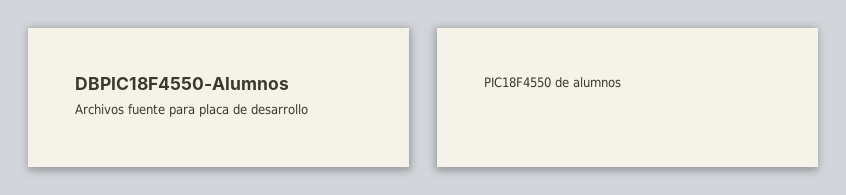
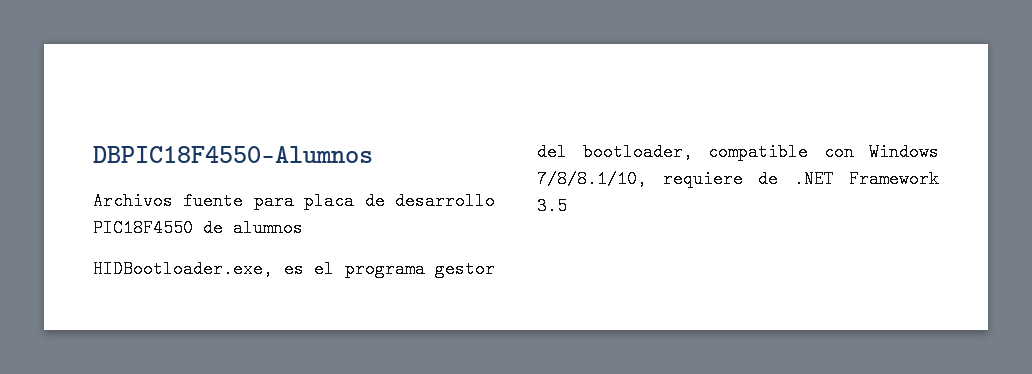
(621, 82) none -> [93,260,495,278] [537,143,939,161] [537,170,939,188] [537,197,567,215] // HIDBootloader.exe, es el programa gestor del bootloader, compatible con Windows 7/8/8.1/10, requiere de .NET Framework 3.5

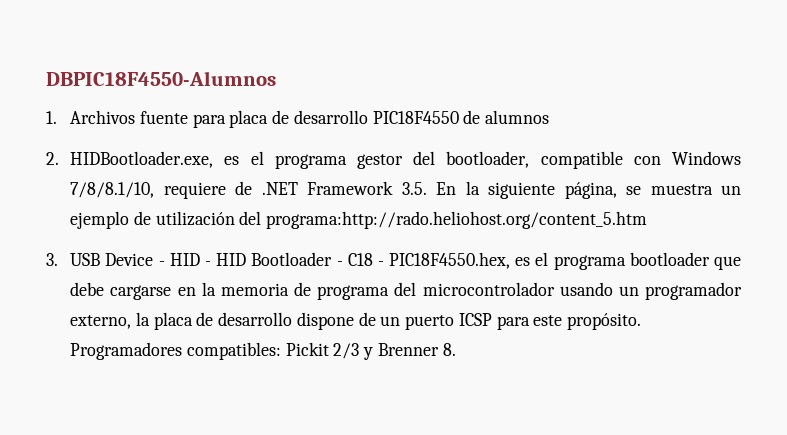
(373, 154) none -> [46,111,57,124] 1.
(303, 228) none -> [46,152,59,165] 2.
[537,197,567,215] 3.5 -> [401,181,741,199] [70,211,648,229] [46,252,741,270] [70,282,742,300] [70,312,641,330] [70,342,456,360] 3.5. En la siguiente página, se muestra un ejemplo de utilización del programa:http://rado.heliohost.org/content_5.htm // 3. USB Device - HID - HID Bootloader - C18 - PIC18F4550.hex, es el programa bootloader que debe cargarse en la memoria de programa del microcontrolador usando un programador externo, la placa de desarrollo dispone de un puerto ICSP para este propósito. Programadores compatibles: Pickit 2/3 y Brenner 8.

